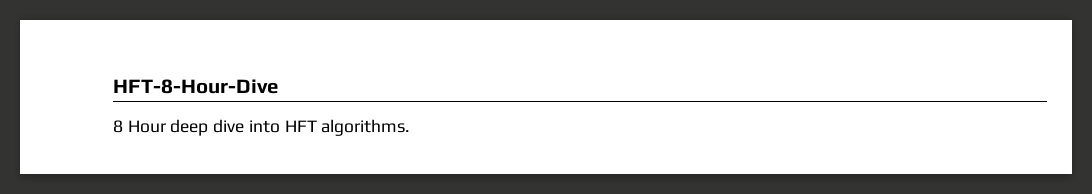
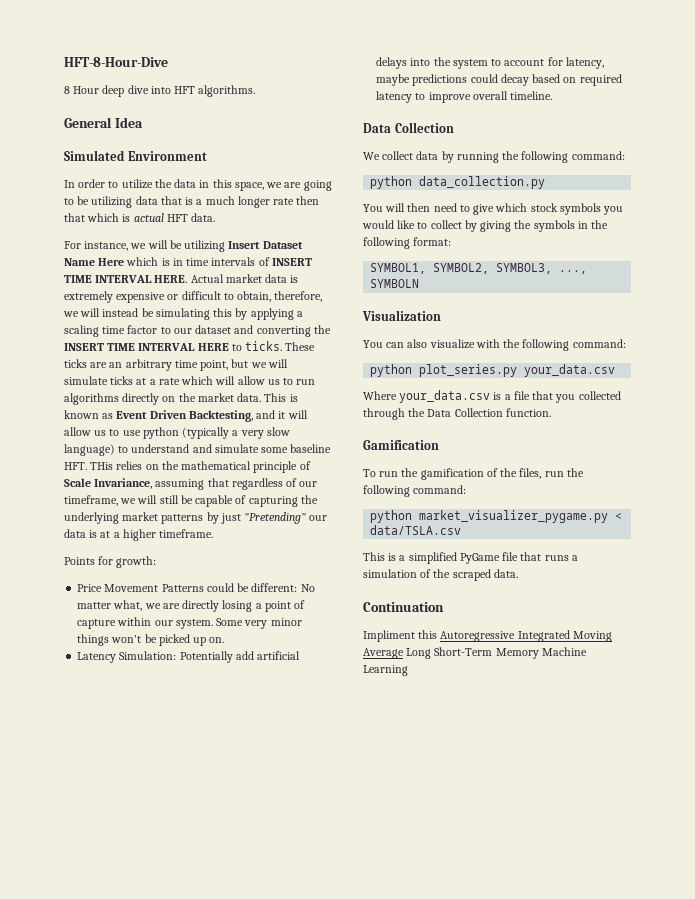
(410, 127) none -> [64,117,143,128] [64,150,207,161] [64,179,332,191] [64,196,320,208] [64,213,216,222] [64,240,303,252] [64,257,312,266] [64,274,299,283] [64,291,323,303] [63,308,303,320] [64,325,331,337] [64,341,316,351] [64,359,288,371] [64,376,316,385] [64,393,298,405] [64,410,308,422] [64,427,290,439] [64,444,332,456] [64,461,311,473] [64,478,318,490] [64,495,318,507] [64,512,328,524] [64,529,214,541] [64,556,157,568] [77,583,315,592] [77,600,306,612] [77,617,302,629] [77,634,225,646] [77,651,301,663] [376,57,604,69] [376,74,622,86] [376,91,553,103] [363,122,454,133] [363,151,625,163] [370,176,546,189] [363,203,624,215] [362,220,609,232] [363,237,452,249] [370,263,588,274] [370,279,420,288] [362,310,441,321] [363,339,626,351] [370,364,616,377] [363,390,621,403] [363,408,551,420] [363,440,439,450] [363,468,584,480] [363,485,467,497] [370,510,623,523] [370,525,462,535] [363,552,578,564] [363,569,518,581] [363,602,444,612] [363,630,612,642] [363,647,587,659] [363,665,408,676] // General Idea // Simulated Environment // In order to utilize the data in this space, we are going to be utilizing data that is a much longer rate then that which is actual HFT data. // For instance, we will be utilizing Insert Dataset Name Here which is in time intervals of INSERT TIME INTERVAL HERE. Actual market data is extremely expensive or difficult to obtain, therefore, we will instead be simulating this by applying a scaling time factor to our dataset and converting the INSERT TIME INTERVAL HERE to ticks. These ticks are an arbitrary time point, but we will simulate ticks at a rate which will allow us to run algorithms directly on the market data. This is known as Event Driven Backtesting, and it will allow us to use python (typically a very slow language) to understand and simulate some baseline HFT. THis relies on the mathematical principle of Scale Invariance, assuming that regardless of our timeframe, we will still be capable of capturing the underlying market patterns by just "Pretending" our data is at a higher timeframe. // Points for growth: // Price Movement Patterns could be different: No matter what, we are directly losing a point of capture within our system. Some very minor things won't be picked up on. // Latency Simulation: Potentially add artificial delays into the system to account for latency, maybe predictions could decay based on required latency to improve overall timeline. // Data Collection // We collect data by running the following command: // python data_collection.py // You will then need to give which stock symbols you would like to collect by giving the symbols in the following format: // SYMBOL1, SYMBOL2, SYMBOL3, ..., SYMBOLN // Visualization // You can also visualize with the following command: // python plot_series.py your_data.csv // Where your_data.csv is a file that you collected through the Data Collection function. // Gamification // To run the gamification of the files, run the following command: // python market_visualizer_pygame.py < data/TSLA.csv // This is a simplified PyGame file that runs a simulation of the scraped data. // Continuation // Impliment this Autoregressive Integrated Moving Average Long Short-Term Memory Machine Learning

